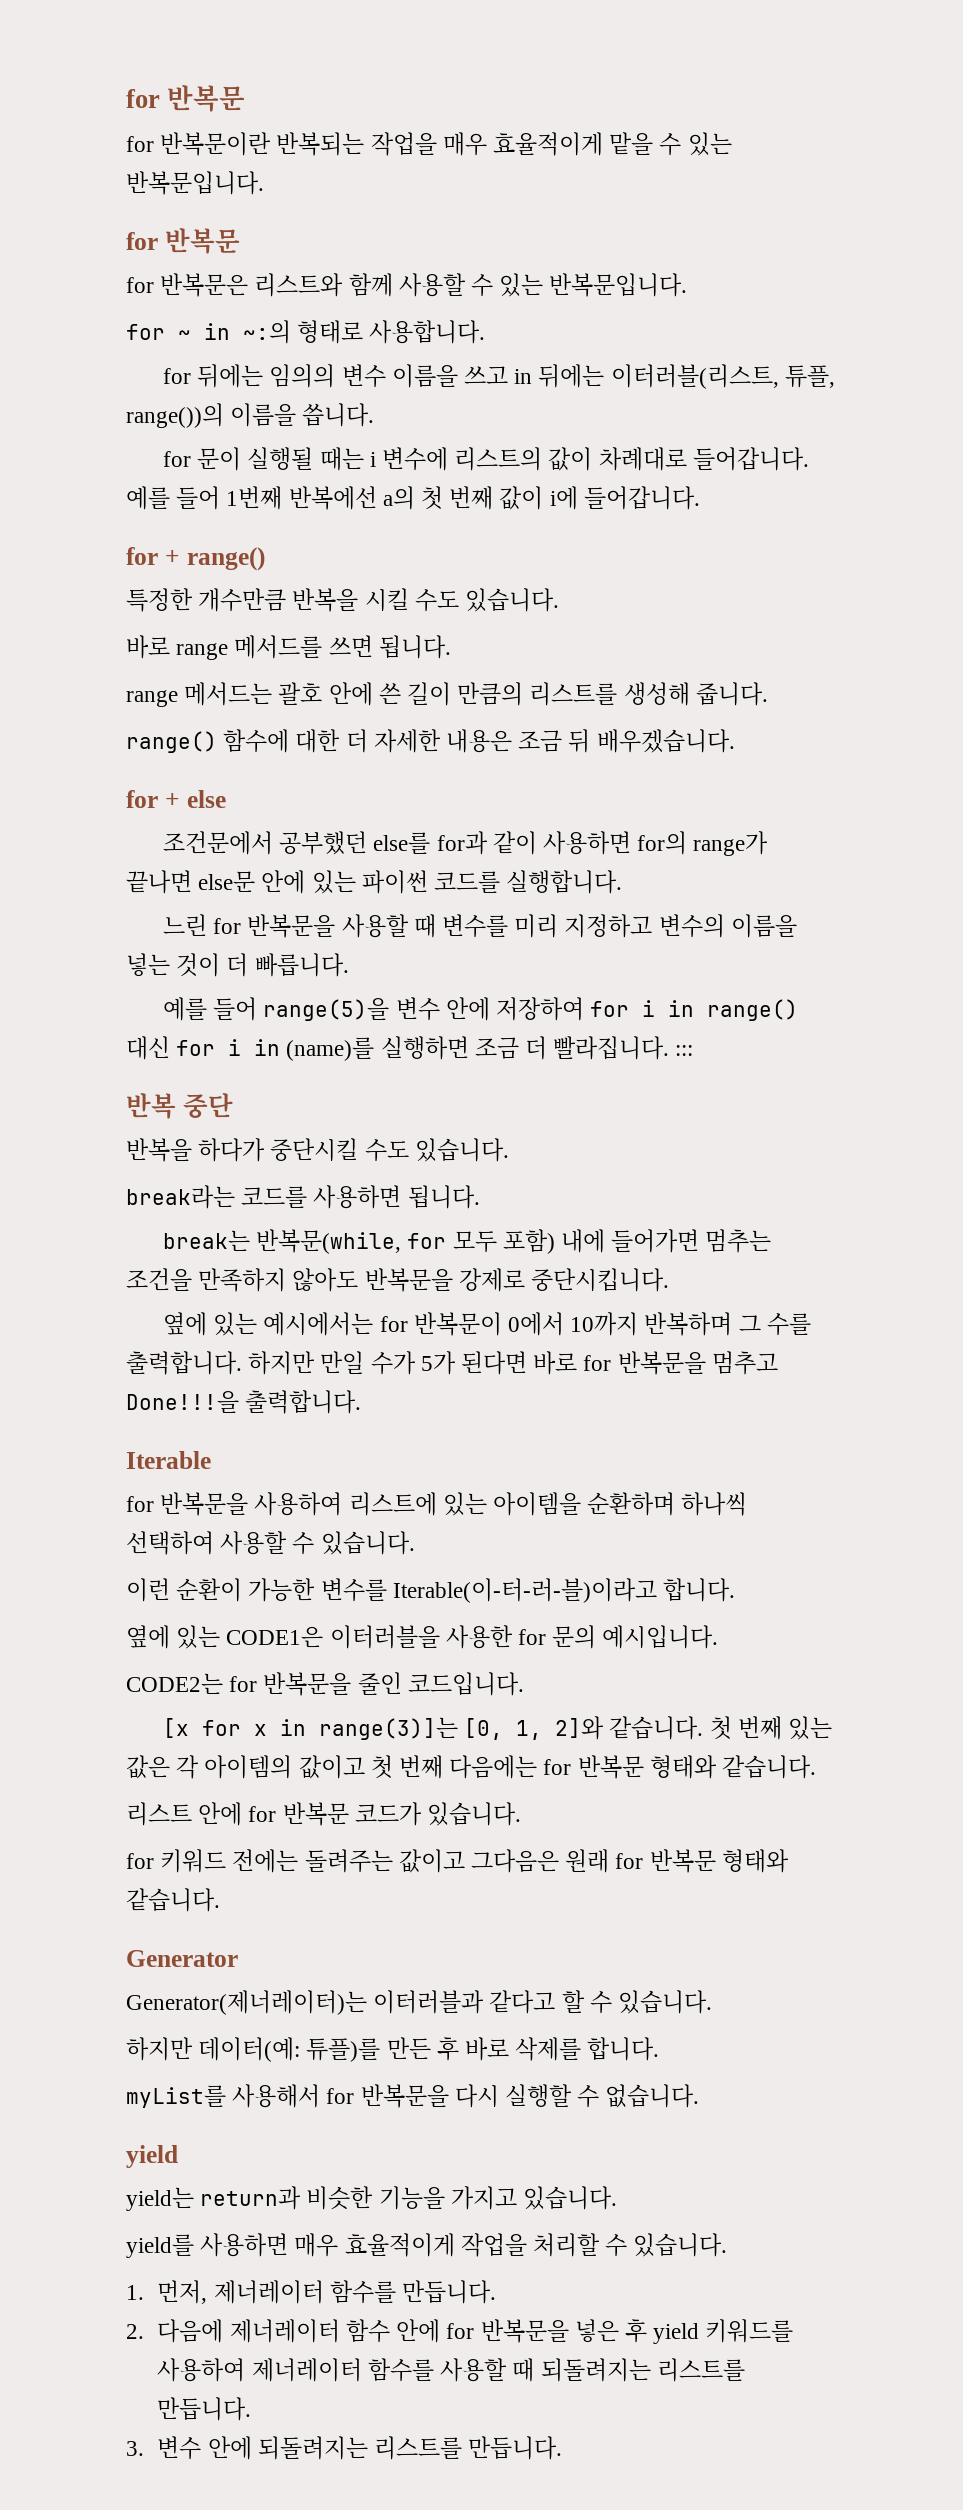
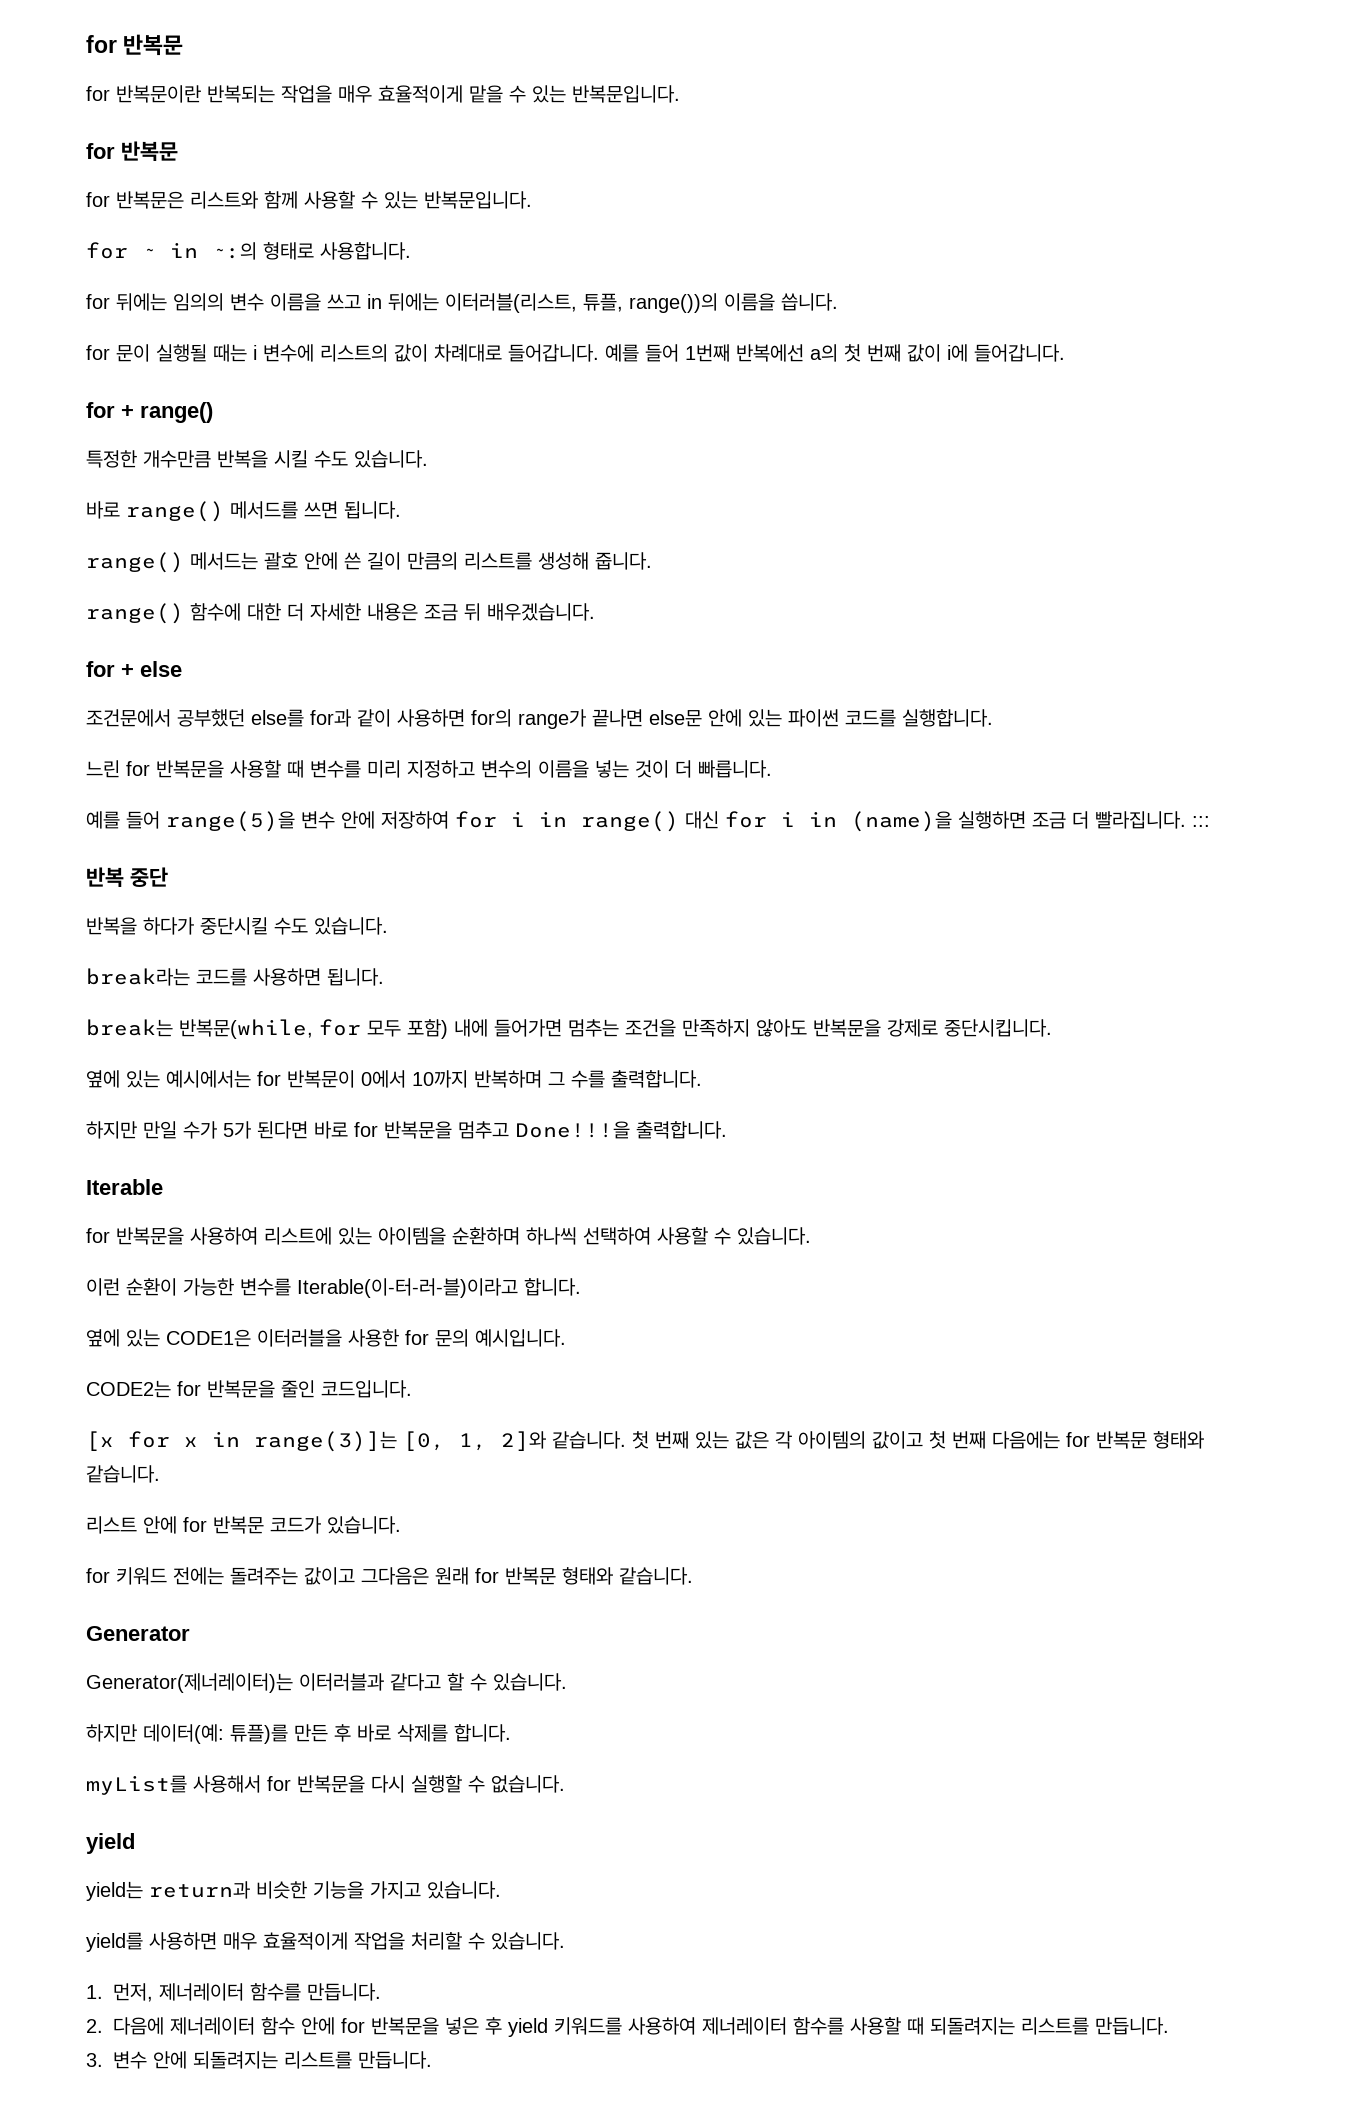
[176,643,229,660] range -> [126,501,224,522] range()
[126,690,178,707] range -> [86,552,184,573] range()
[286,1037,375,1061] (name)를 -> [851,811,952,832] (name)을
(242, 1363) none -> (702, 1079) //

